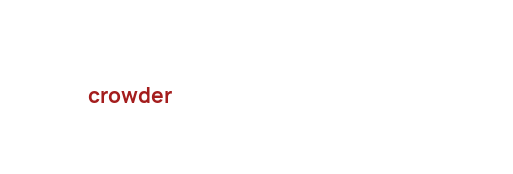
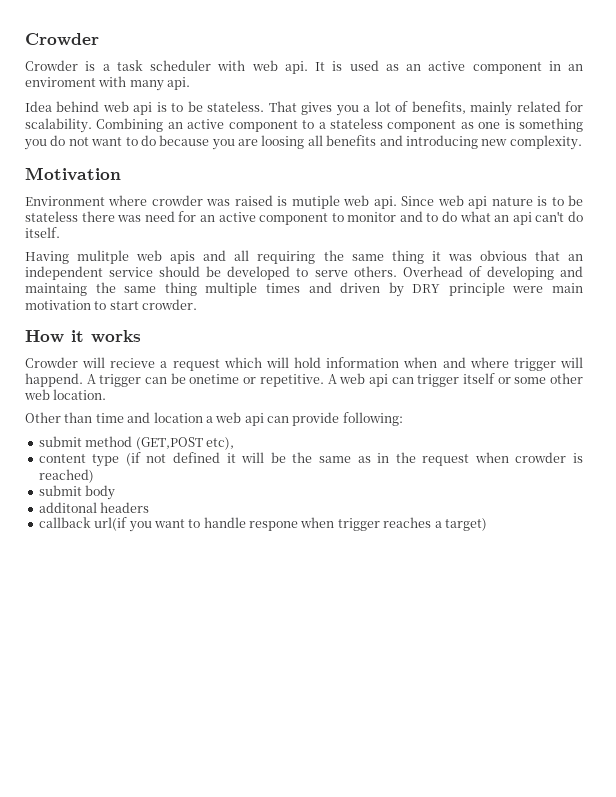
[88,87,172,103] crowder -> [25,33,99,46] [25,60,583,74] [25,76,191,91] [25,101,584,116] [25,118,584,133] [24,135,582,150] [25,167,121,181] [25,195,583,209] [25,211,583,225] [25,227,60,238] [25,250,583,264] [25,266,583,280] [25,282,583,297] [25,299,198,310] [25,330,141,343] [25,357,583,371] [25,373,583,387] [24,389,107,400] [25,412,403,426] [38,436,234,450] [38,452,583,467] [38,469,94,483] [38,485,116,500] [38,502,150,513] [38,517,487,532] Crowder // Crowder is a task scheduler with web api. It is used as an active component in an enviroment with many api. // Idea behind web api is to be stateless. That gives you a lot of benefits, mainly related for scalability. Combining an active component to a stateless component as one is something you do not want to do because you are loosing all benefits and introducing new complexity. // Motivation // Environment where crowder was raised is mutiple web api. Since web api nature is to be stateless there was need for an active component to monitor and to do what an api can't do itself. // Having mulitple web apis and all requiring the same thing it was obvious that an independent service should be developed to serve others. Overhead of developing and maintaing the same thing multiple times and driven by DRY principle were main motivation to start crowder. // How it works // Crowder will recieve a request which will hold information when and where trigger will happend. A trigger can be onetime or repetitive. A web api can trigger itself or some other web location. // Other than time and location a web api can provide following: // submit method (GET,POST etc), // content type (if not defined it will be the same as in the request when crowder is reached) // submit body // additonal headers // callback url(if you want to handle respone when trigger reaches a target)

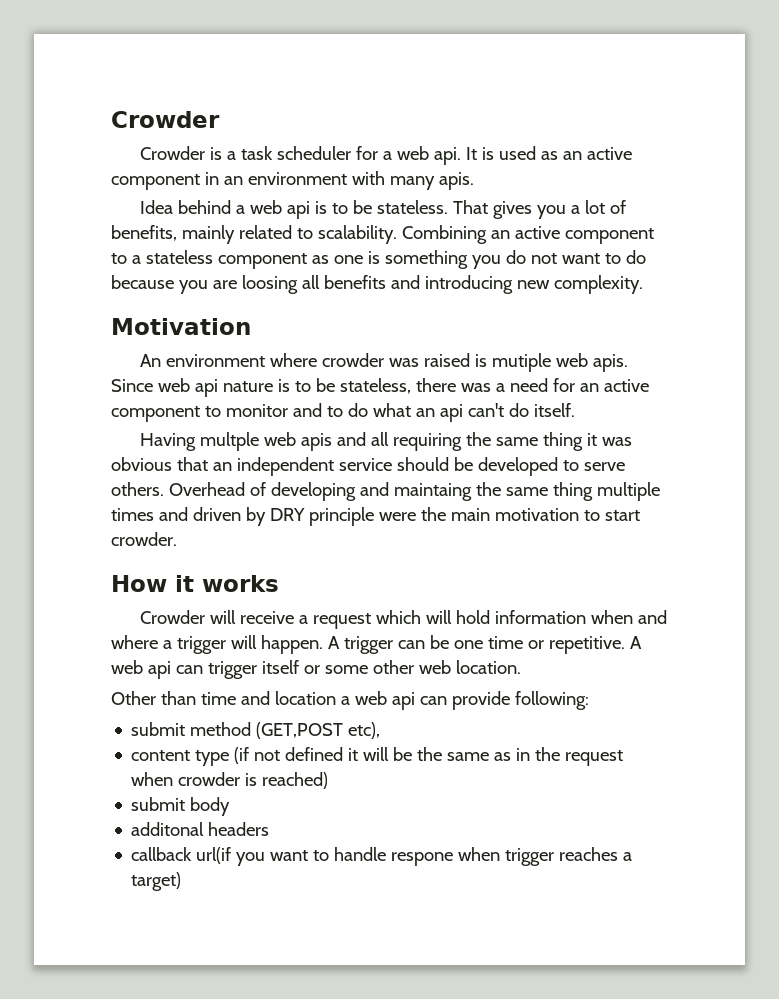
[217,60,246,71] with -> [355,146,392,160] for a
[25,77,96,87] enviroment -> [247,172,347,185] environment
[167,77,191,90] api. -> [438,172,474,190] apis.
(100, 106) none -> [235,205,245,214] a
[565,101,584,112] for -> [296,228,313,239] to
[25,196,105,206] Environment -> [139,354,265,367] An environment
[373,196,397,209] api. -> [592,354,628,372] apis.
[25,211,78,222] stateless -> [339,378,411,394] stateless,
(142, 218) none -> [495,383,505,392] a
[77,250,130,264] mulitple -> [199,432,259,451] multple
(544, 289) none -> [420,507,446,521] the
[110,358,156,368] recieve -> [239,611,294,624] receive
(509, 362) none -> [162,640,172,649] a
[25,373,83,387] happend. -> [260,635,323,654] happen.
[189,374,240,384] onetime -> [453,636,523,649] one time

